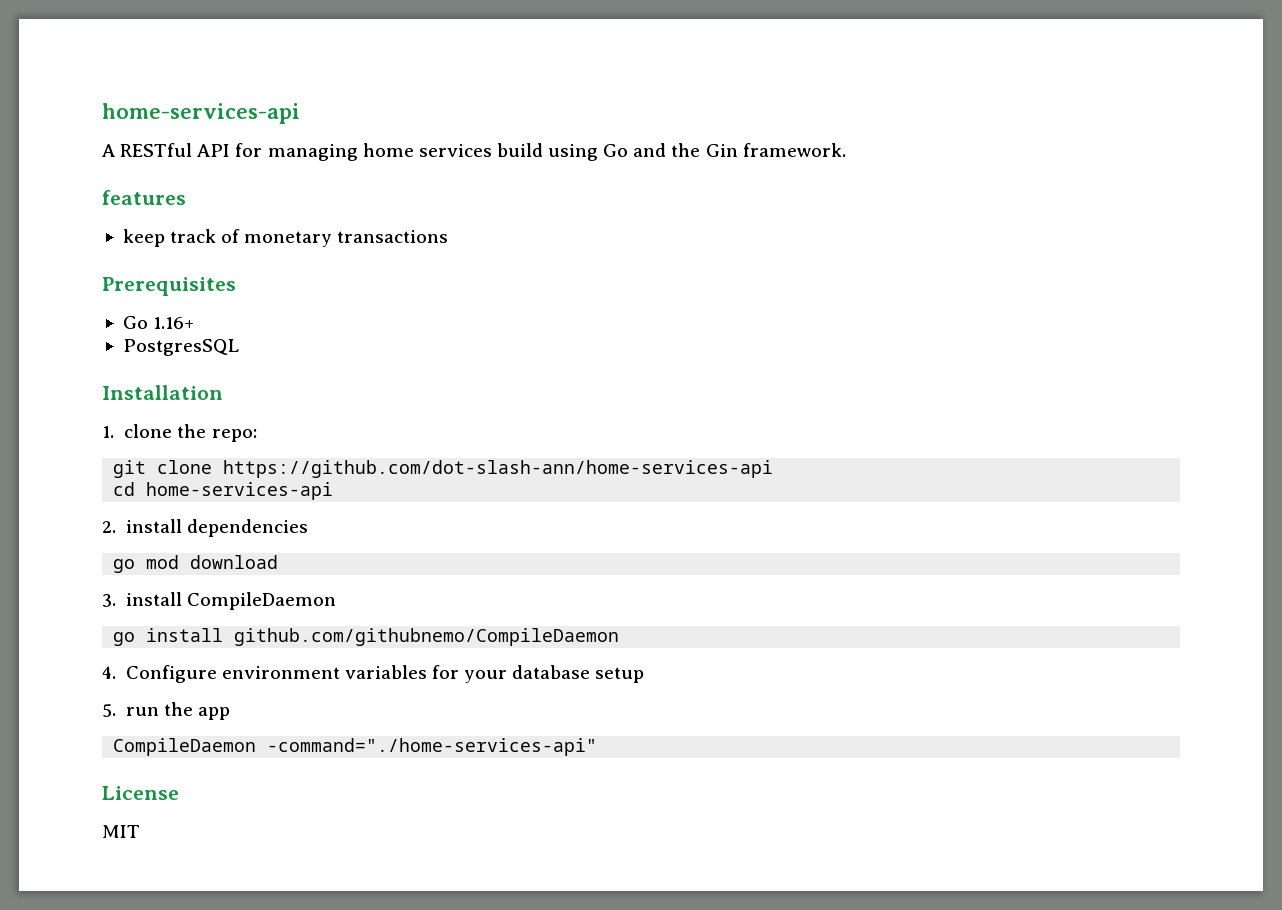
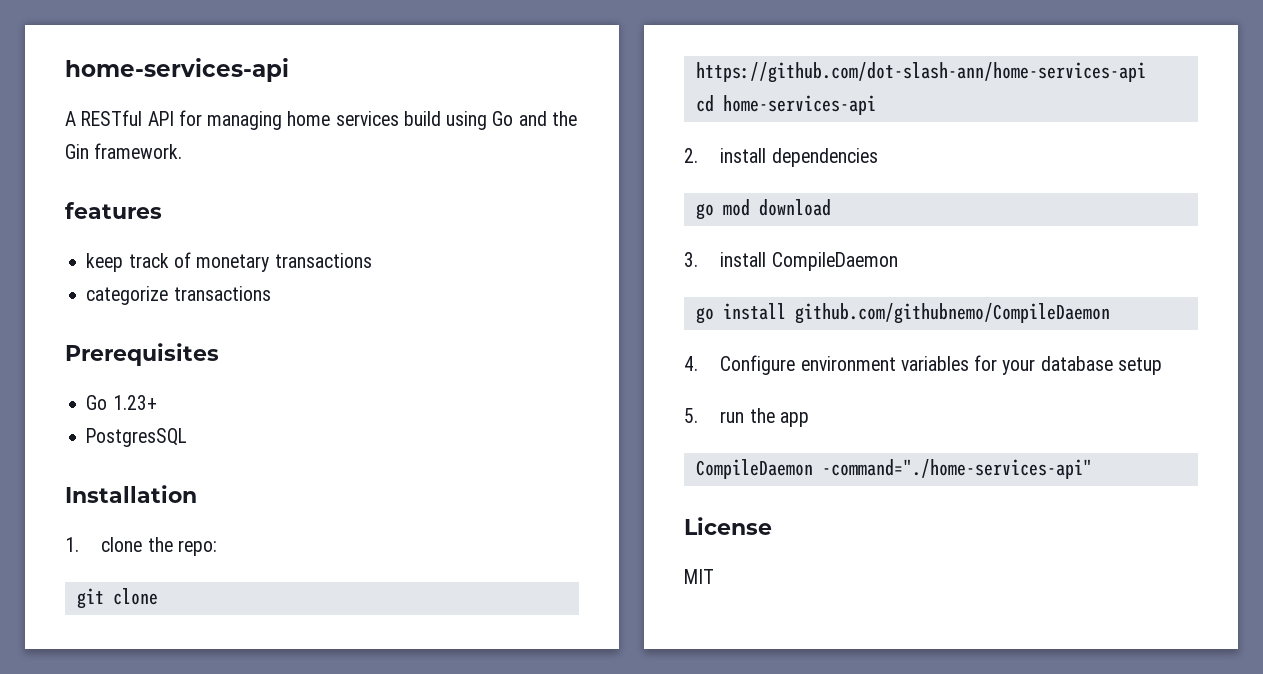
(449, 236) none -> [86,286,271,305] // categorize transactions
[153,317,195,329] 1.16+ -> [112,395,157,410] 1.23+

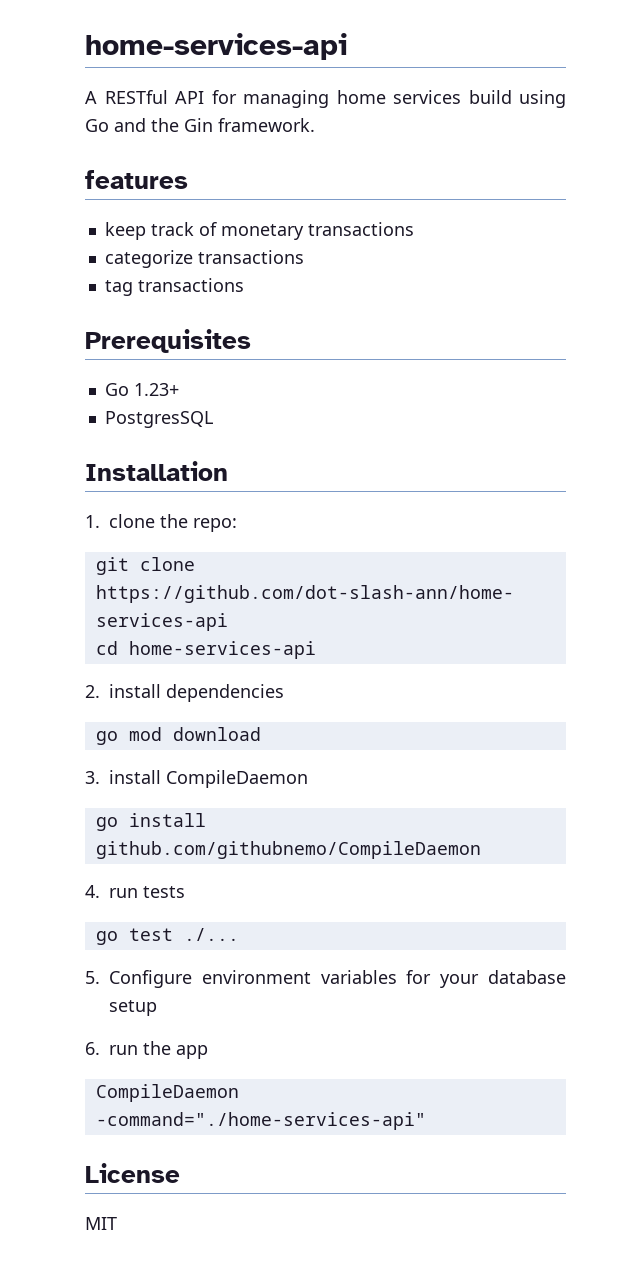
(271, 293) none -> [104,278,244,296] // tag transactions
(698, 363) none -> [109,886,185,898] [95,928,239,945] [85,971,100,984] run tests // go test ./... // 5.
[684,408,698,423] 5. -> [85,1042,100,1055] 6.

